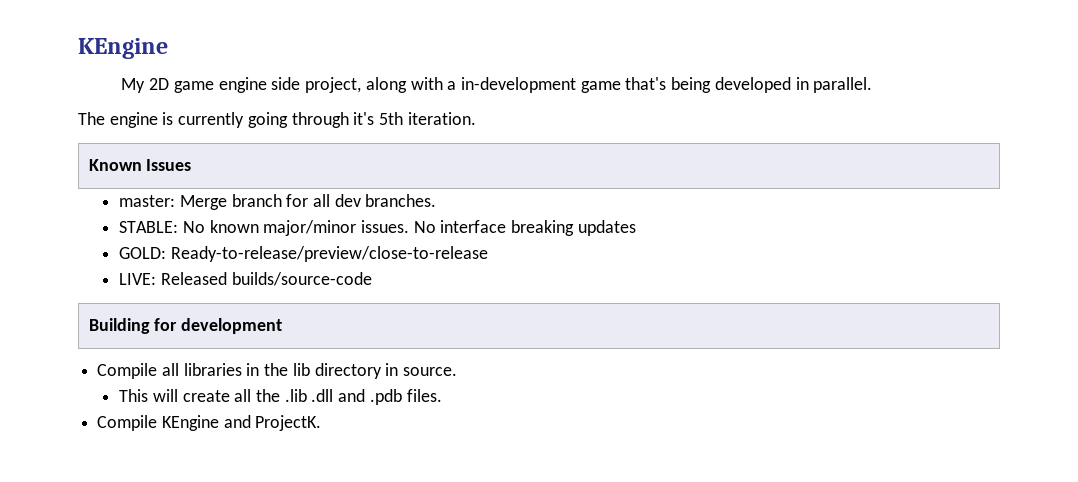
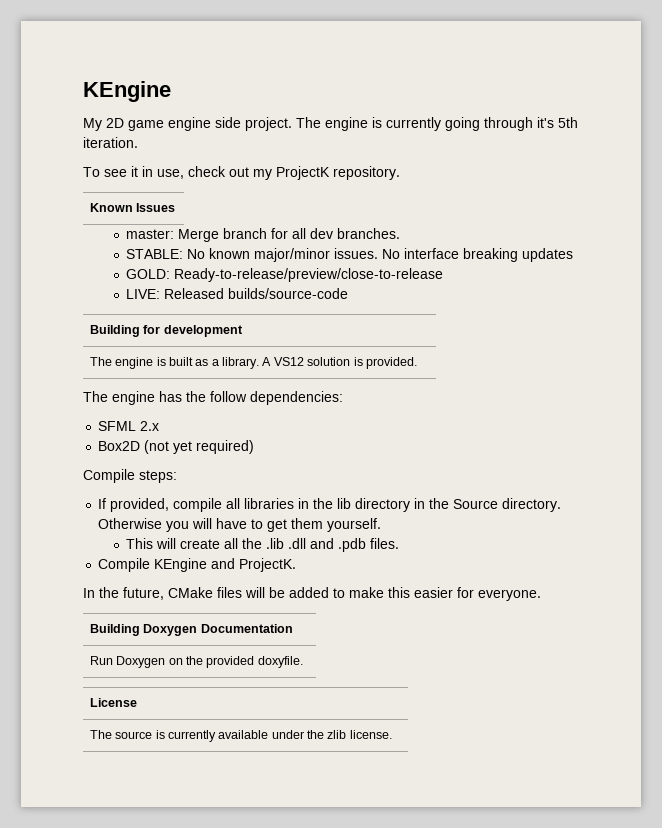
[305,77,873,93] project, along with a in-development game that's being developed in parallel. // -> [245,117,292,131] project.
(476, 118) none -> [83,166,400,180] // To see it in use, check out my ProjectK repository.
[97,363,158,379] // Compile -> [89,357,417,369] [83,391,343,405] [98,421,160,431] [98,440,255,454] [83,469,177,483] [98,498,223,512] // The engine is built as a library. A VS12 solution is provided. // The engine has the follow dependencies: // SFML 2.x // Box2D (not yet required) // Compile steps: // If provided, compile
[403,367,458,376] source. -> [429,498,562,512] [98,518,382,532] the Source directory. Otherwise you will have to get them yourself.
(322, 423) none -> [83,587,541,601] [89,624,293,636] [89,656,303,668] [89,698,137,707] [89,730,392,742] // In the future, CMake files will be added to make this easier for everyone. // Building Doxygen Documentation // Run Doxygen on the provided doxyfile. // License // The source is currently available under the zlib license.

